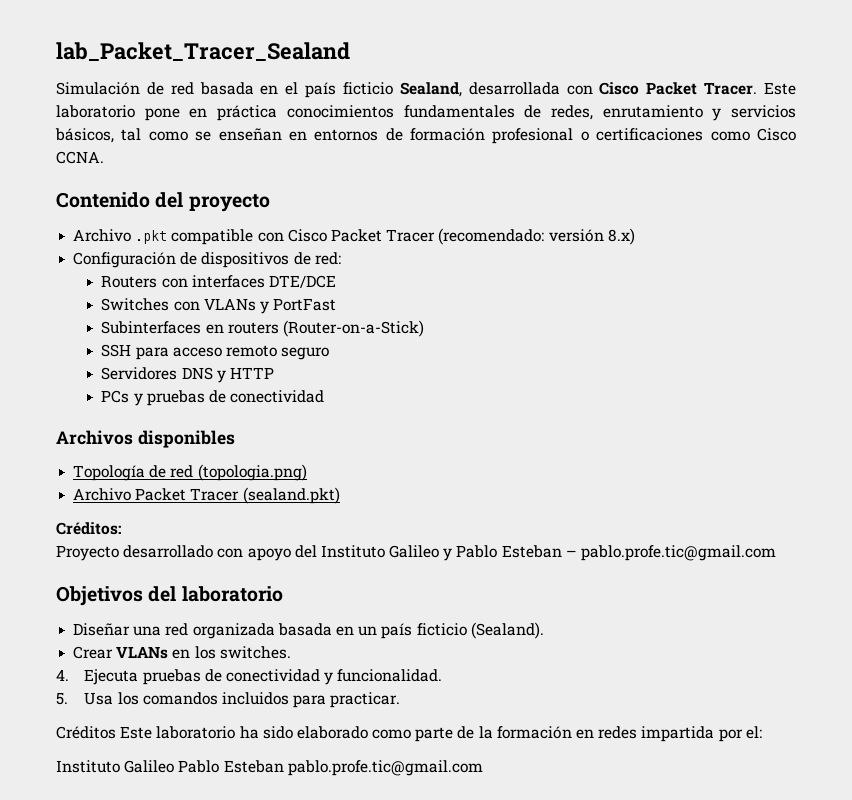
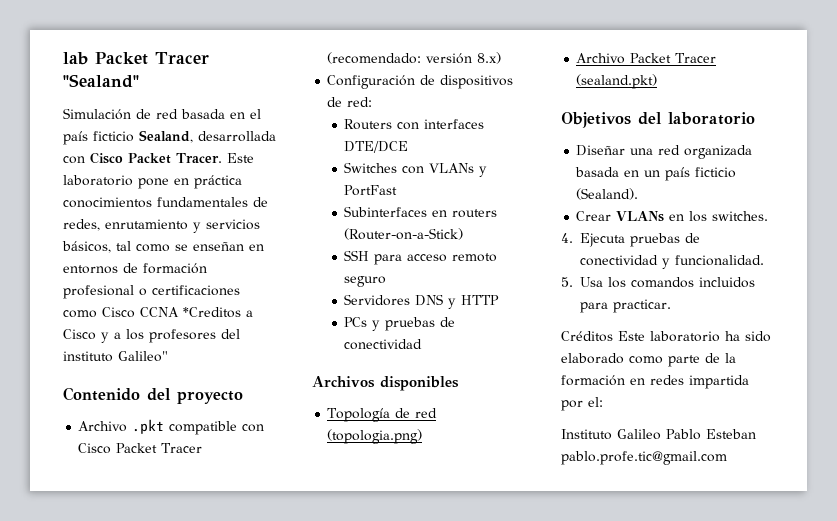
[56,42,350,61] lab_Packet_Tracer_Sealand -> [63,52,209,65] [63,74,139,88] lab Packet Tracer "Sealand"
[56,151,104,164] CCNA. -> [140,307,253,318] [63,329,240,343] [63,351,168,362] CCNA *Creditos a Cisco y a los profesores del instituto Galileo"
[56,522,121,535] [56,545,777,561] // Créditos: // Proyecto desarrollado con apoyo del Instituto Galileo y Pablo Esteban – pablo.profe.tic@gmail.com -> (658, 81) none

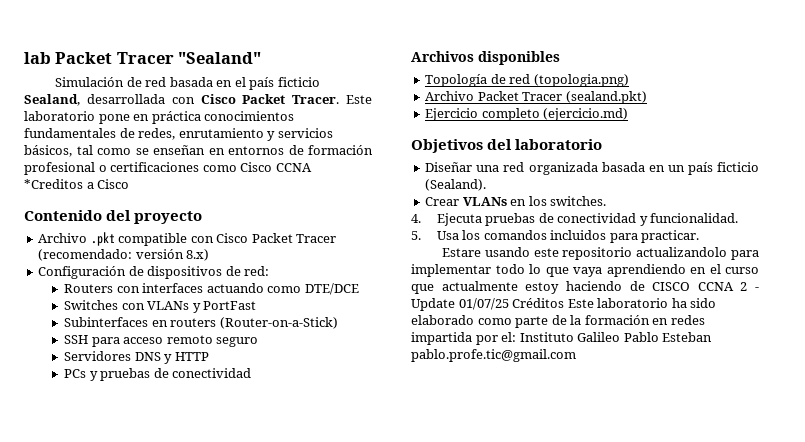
[101,329,240,343] [63,351,168,362] y a los profesores del instituto Galileo" -> (130, 184) none
(485, 124) none -> [206,283,302,293] actuando como
(658, 81) none -> [425,108,629,121] // Ejercicio completo (ejercicio.md)
(671, 306) none -> [442,247,759,260] [411,264,759,277] [411,281,759,294] [411,298,509,311] Estare usando este repositorio actualizandolo para implementar todo lo que vaya aprendiendo en el curso que actualmente estoy haciendo de CISCO CCNA 2 - Update 01/07/25
(603, 402) // -> (517, 337) none

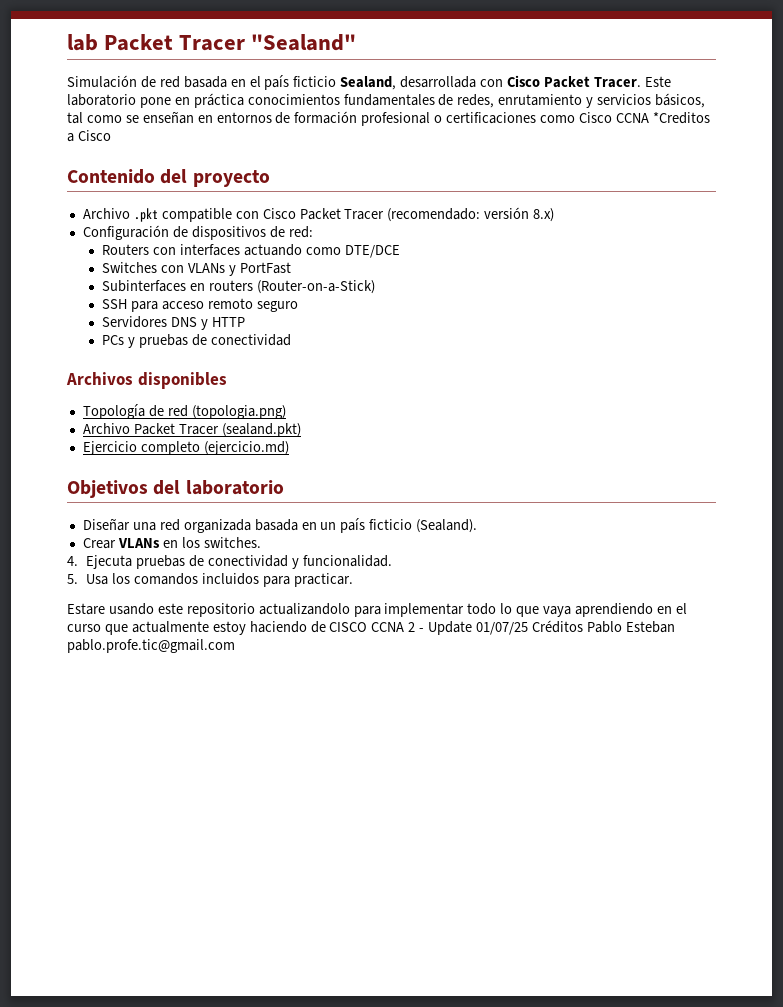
[567,298,717,308] [411,315,705,328] [411,332,621,345] Este laboratorio ha sido elaborado como parte de la formación en redes impartida por el: Instituto Galileo -> (583, 626) none

